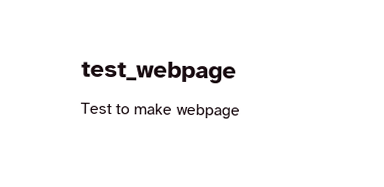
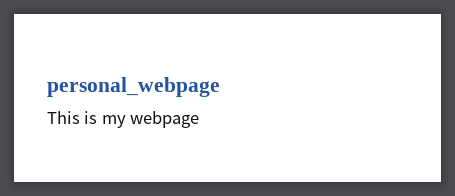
[81,60,237,84] [80,102,173,115] test_webpage // Test to make -> [47,77,220,97] [47,111,126,128] personal_webpage // This is my

